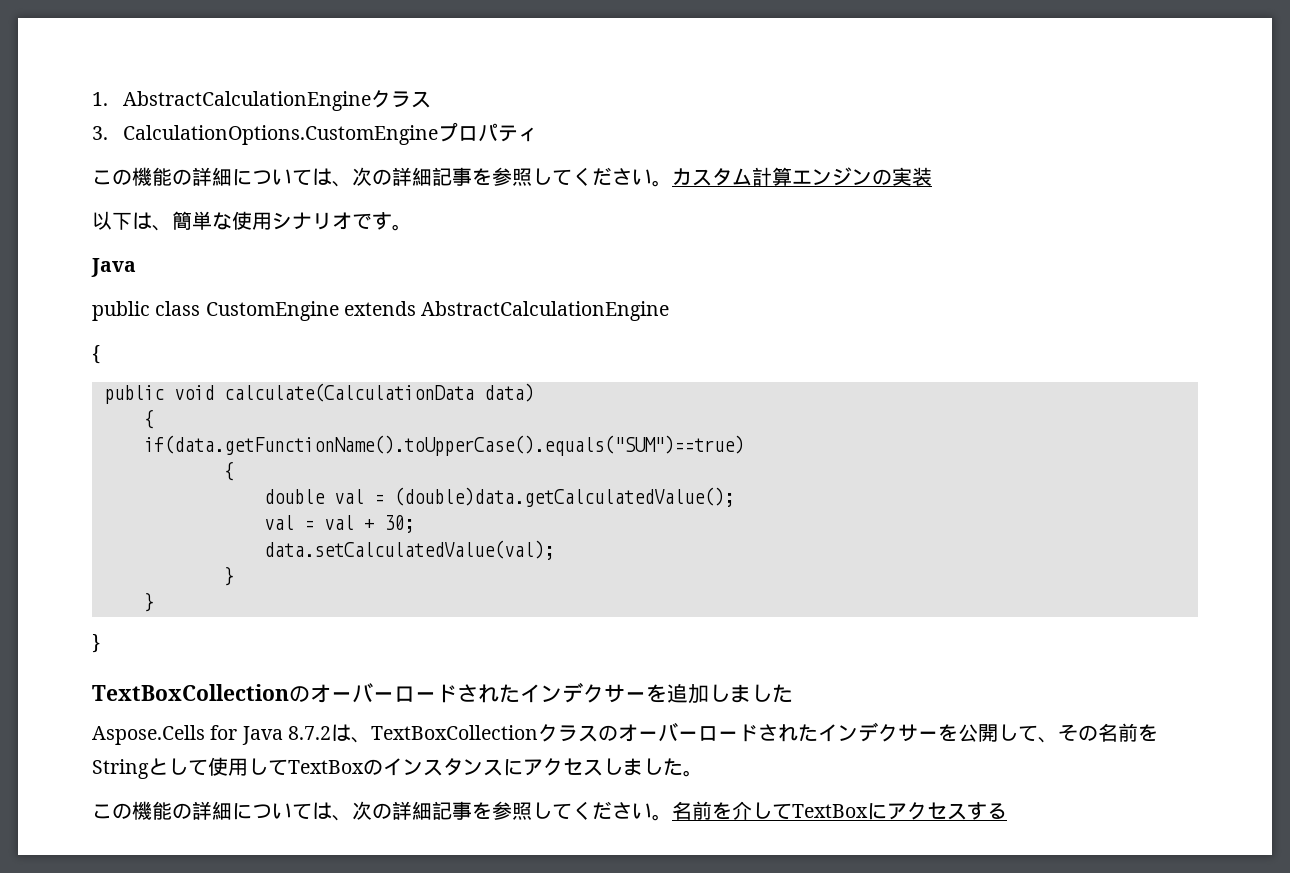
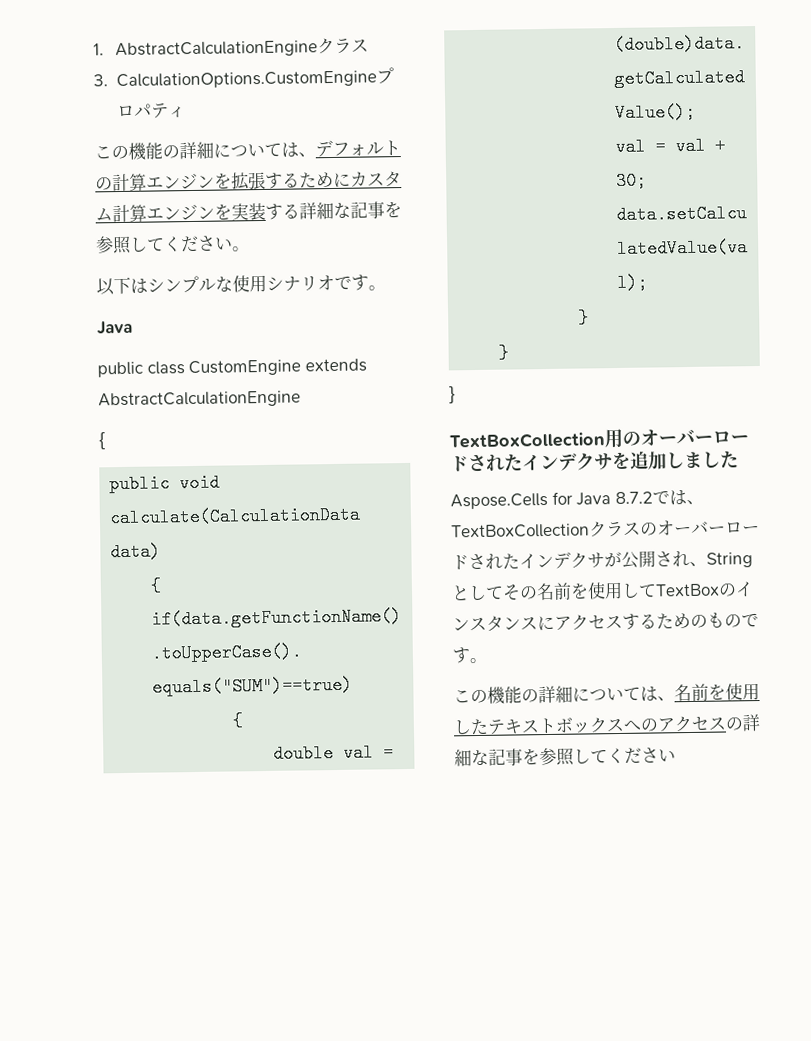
[352,167,932,187] 次の詳細記事を参照してください。カスタム計算エンジンの実装 -> [315,139,401,158] [95,171,402,192] [95,201,402,223] [95,235,250,255] デフォルトの計算エンジンを拡張するためにカスタム計算エンジンを実装する詳細な記事を参照してください。
[152,211,212,231] 、簡単 -> [147,275,216,294] シンプル
[289,682,646,703] のオーバーロードされたインデクサー -> [604,428,749,449] [450,452,613,473] 用のオーバーロードされたインデクサ
(331, 733) none -> [651,490,670,505] で
[917,723,1158,743] [92,758,208,779] ーを公開して、その名前をStringとして -> [604,550,753,569] [451,582,589,601] が公開され、Stringとしてその名前を
[603,758,683,776] しました -> [622,612,759,630] [452,647,471,664] するためのものです
[352,801,1007,821] 次の詳細記事を参照してください。名前を介してTextBoxにアクセスする -> [674,683,760,702] [453,714,761,736] [454,747,676,767] 名前を使用したテキストボックスへのアクセスの詳細な記事を参照してください

